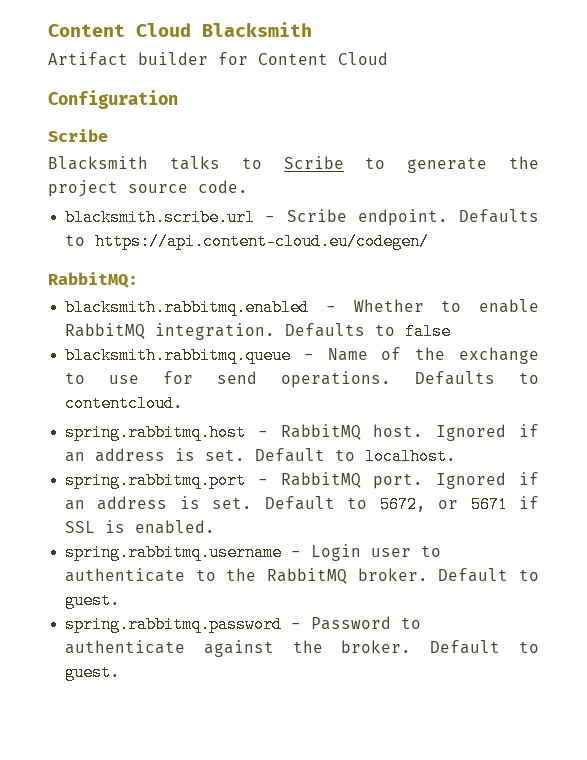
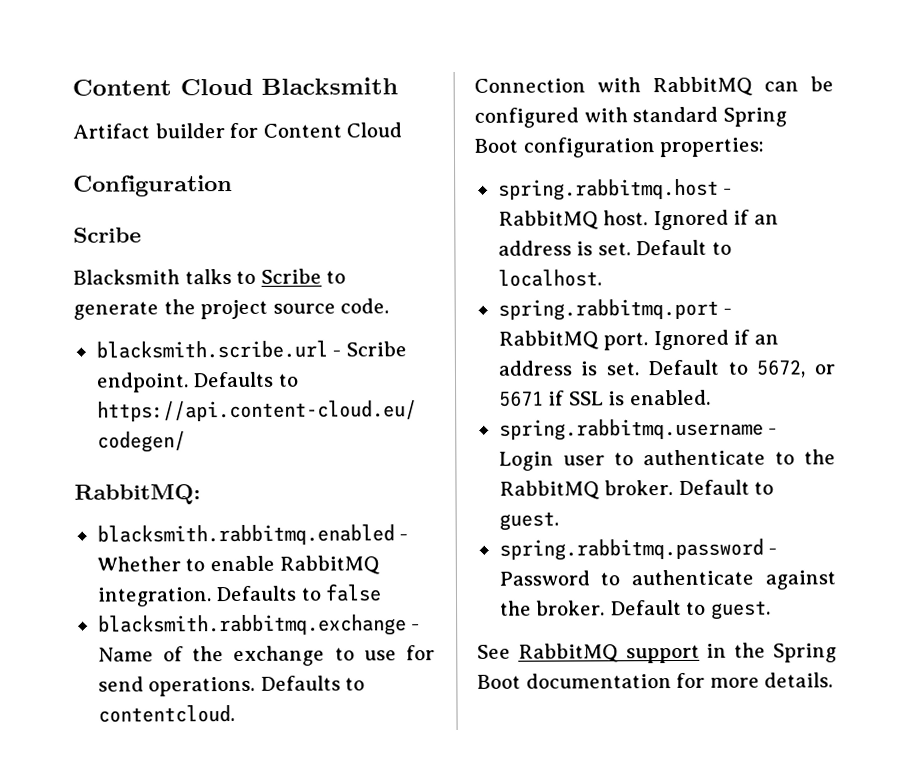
[65,347,292,364] blacksmith.rabbitmq.queue -> [97,614,407,637] blacksmith.rabbitmq.exchange
(184, 403) none -> [474,76,834,97] [474,106,787,128] [474,137,765,158] // Connection with RabbitMQ can be configured with standard Spring Boot configuration properties:
(121, 672) none -> [477,642,837,664] [477,672,834,689] // See RabbitMQ support in the Spring Boot documentation for more details.

